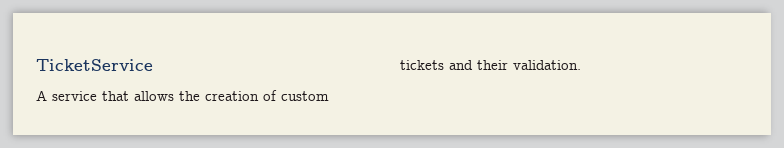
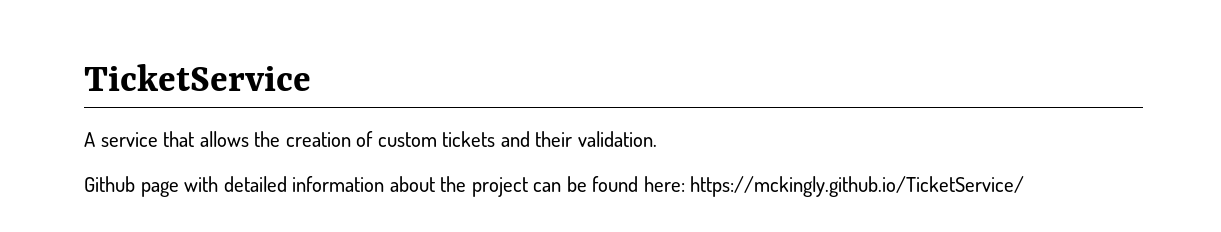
(581, 65) none -> [84,176,1025,197] // Github page with detailed information about the project can be found here: https://mckingly.github.io/TicketService/

